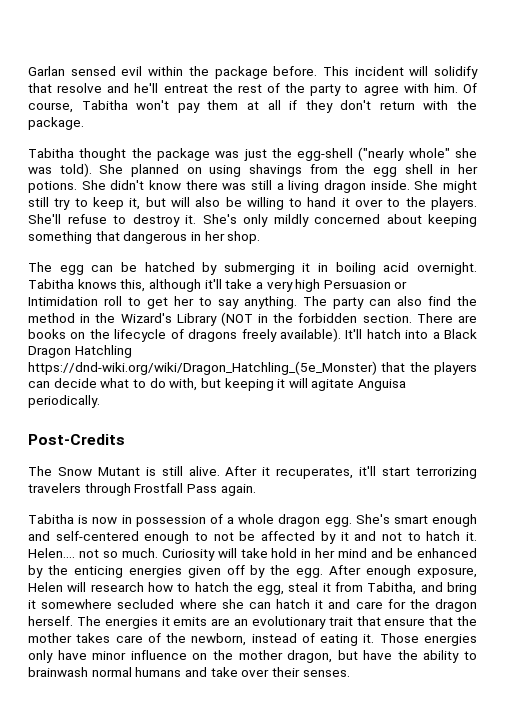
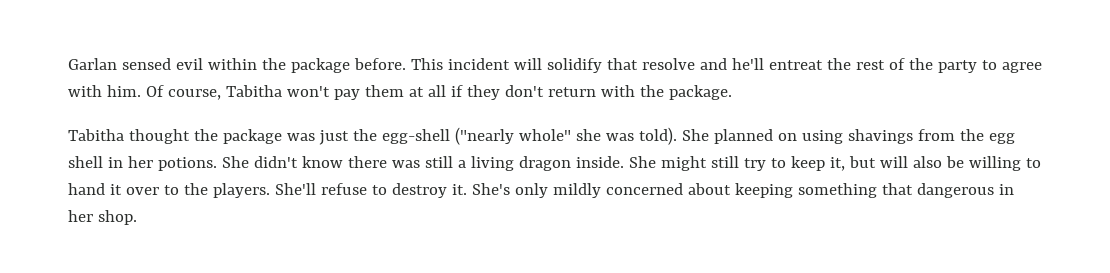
[28,262,477,275] [28,279,408,292] [28,296,477,309] [28,312,477,326] [28,328,478,342] [28,345,132,358] [28,361,477,375] [28,378,407,391] [28,395,100,408] [28,434,125,445] [28,466,477,479] [28,483,256,496] [28,514,478,527] [28,531,477,544] [28,548,477,561] [28,565,477,578] [28,582,478,595] [28,599,478,612] [28,616,477,629] [28,633,477,646] [28,650,477,663] [28,667,350,677] // The egg can be hatched by submerging it in boiling acid overnight. Tabitha knows this, although it'll take a very high Persuasion or Intimidation roll to get her to say anything. The party can also find the method in the Wizard's Library (NOT in the forbidden section. There are books on the lifecycle of dragons freely available). It'll hatch into a Black Dragon Hatchling https://dnd-wiki.org/wiki/Dragon_Hatchling_(5e_Monster) that the players can decide what to do with, but keeping it will agitate Anguisa periodically. // Post-Credits // The Snow Mutant is still alive. After it recuperates, it'll start terrorizing travelers through Frostfall Pass again. // Tabitha is now in possession of a whole dragon egg. She's smart enough and self-centered enough to not be affected by it and not to hatch it. Helen.... not so much. Curiosity will take hold in her mind and be enhanced by the enticing energies given off by the egg. After enough exposure, Helen will research how to hatch the egg, steal it from Tabitha, and bring it somewhere secluded where she can hatch it and care for the dragon herself. The energies it emits are an evolutionary trait that ensure that the mother takes care of the newborn, instead of eating it. Those energies only have minor influence on the mother dragon, but have the ability to brainwash normal humans and take over their senses. -> (137, 217) none

